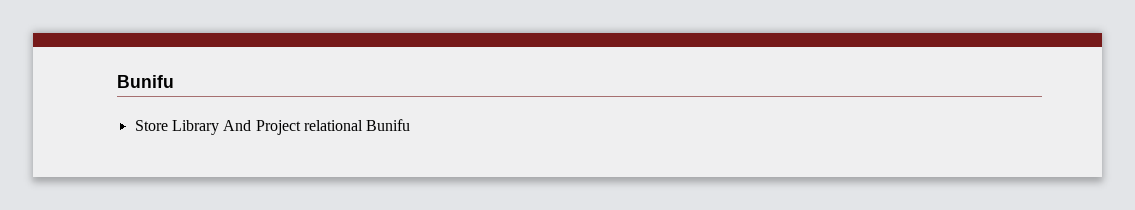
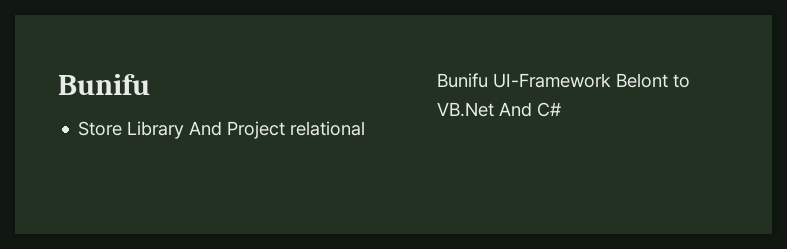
(411, 125) none -> [493,73,691,88] [437,102,562,117] UI-Framework Belont to VB.Net And C#

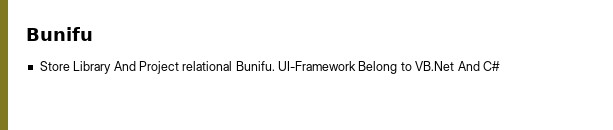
[437,73,669,88] Bunifu UI-Framework Belont -> [235,61,398,74] Bunifu. UI-Framework Belong

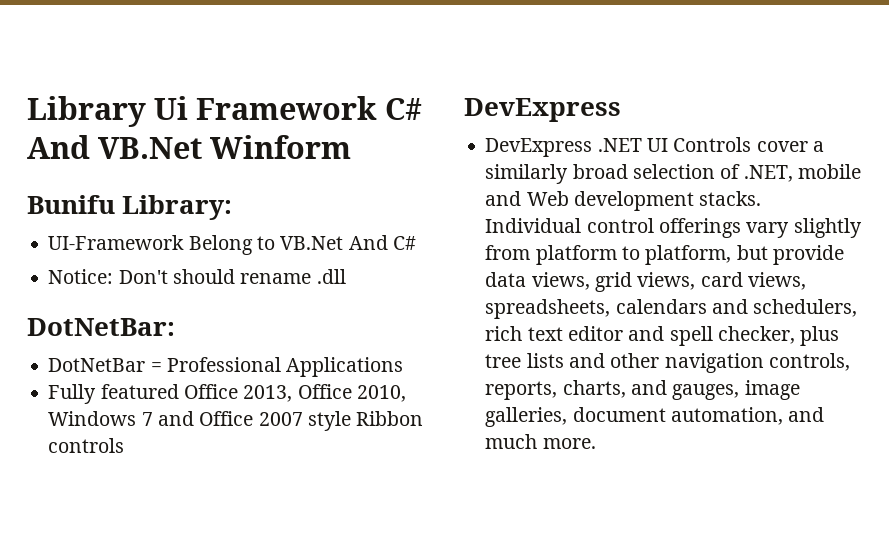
[26,27,93,41] [39,61,275,74] Bunifu // Store Library And Project relational Bunifu. -> [27,96,422,127] [27,135,352,159] [27,195,233,220] Library Ui Framework C# And VB.Net Winform // Bunifu Library: //
(500, 66) none -> [48,269,346,284] [27,318,175,336] [48,357,404,377] [48,384,406,404] [48,411,424,431] [48,438,125,453] [464,98,621,122] [485,137,824,157] [485,164,861,184] [485,191,762,211] [485,218,862,238] [485,245,844,265] [485,272,806,292] [485,299,858,319] [485,326,840,346] [485,353,850,373] [485,380,800,400] [485,407,825,427] [485,434,596,449] // Notice: Don't should rename .dll // DotNetBar: // DotNetBar = Professional Applications // Fully featured Office 2013, Office 2010, Windows 7 and Office 2007 style Ribbon controls // DevExpress // DevExpress .NET UI Controls cover a similarly broad selection of .NET, mobile and Web development stacks. Individual control offerings vary slightly from platform to platform, but provide data views, grid views, card views, spreadsheets, calendars and schedulers, rich text editor and spell checker, plus tree lists and other navigation controls, reports, charts, and gauges, image galleries, document automation, and much more.

